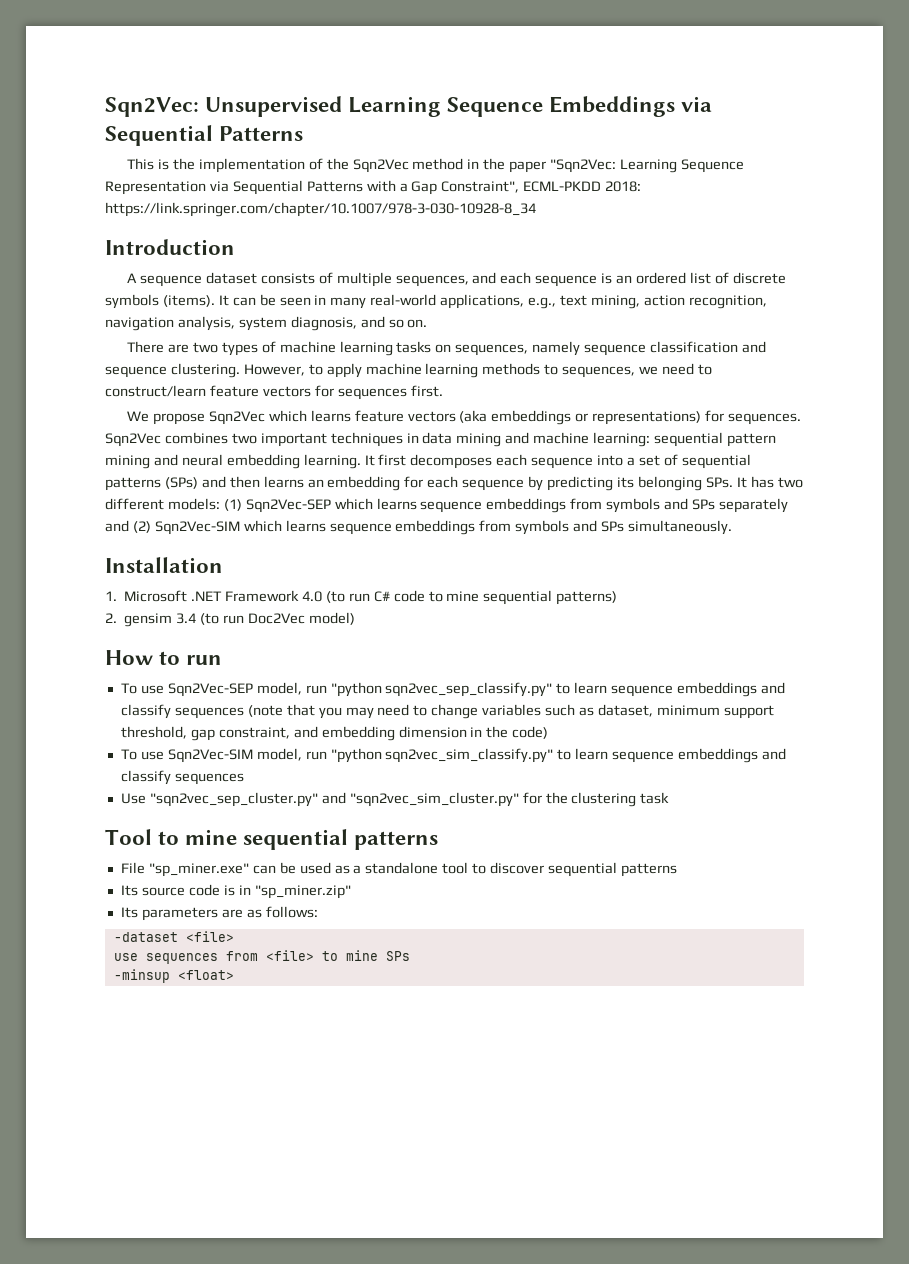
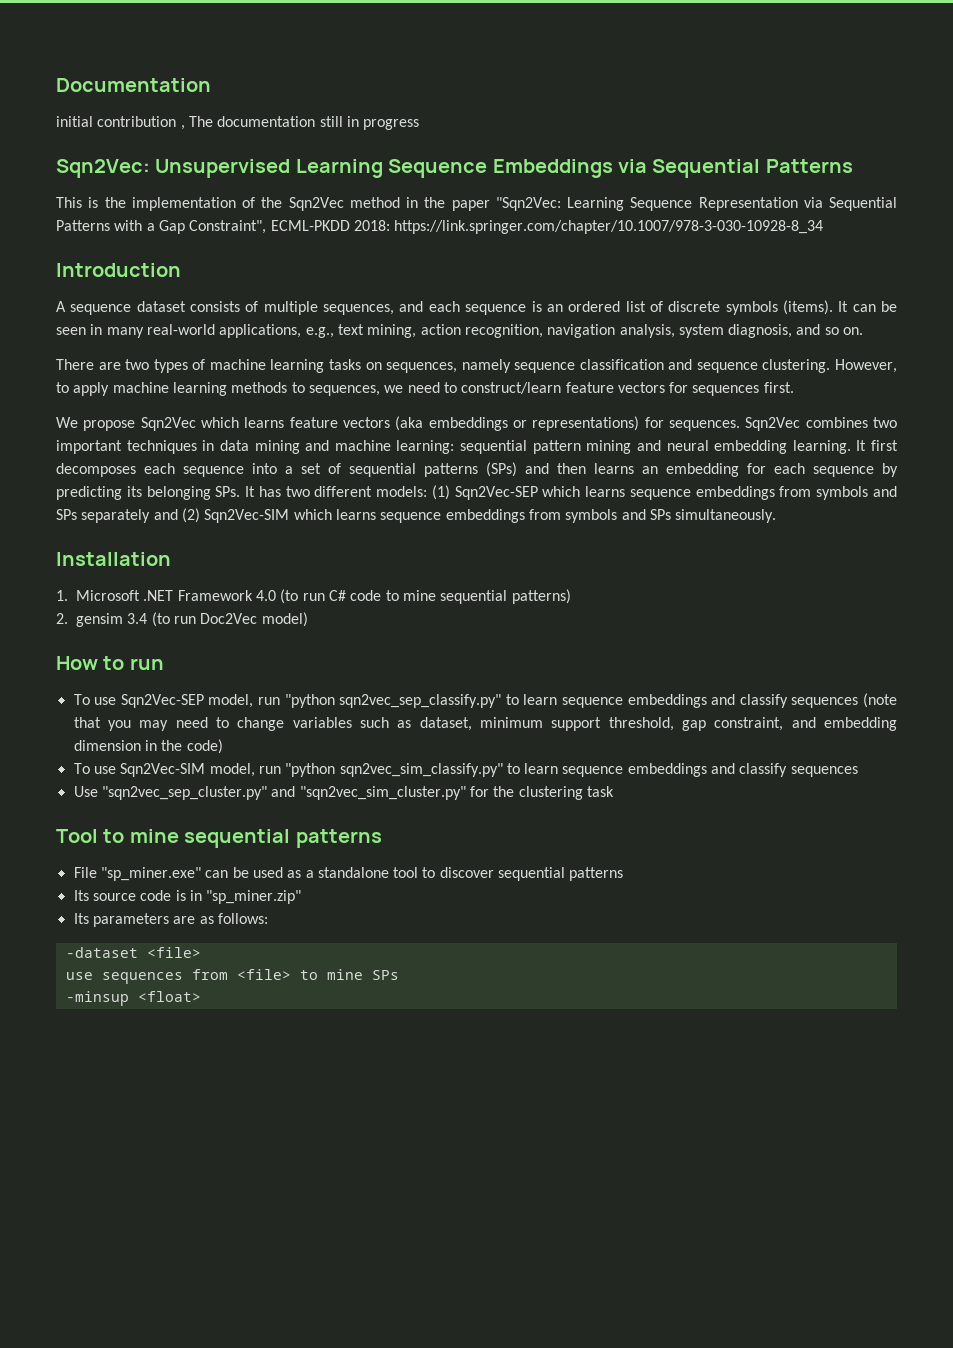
(105, 107) none -> [56,78,211,92] [56,116,420,130] Documentation // initial contribution , The documentation still in progress //

